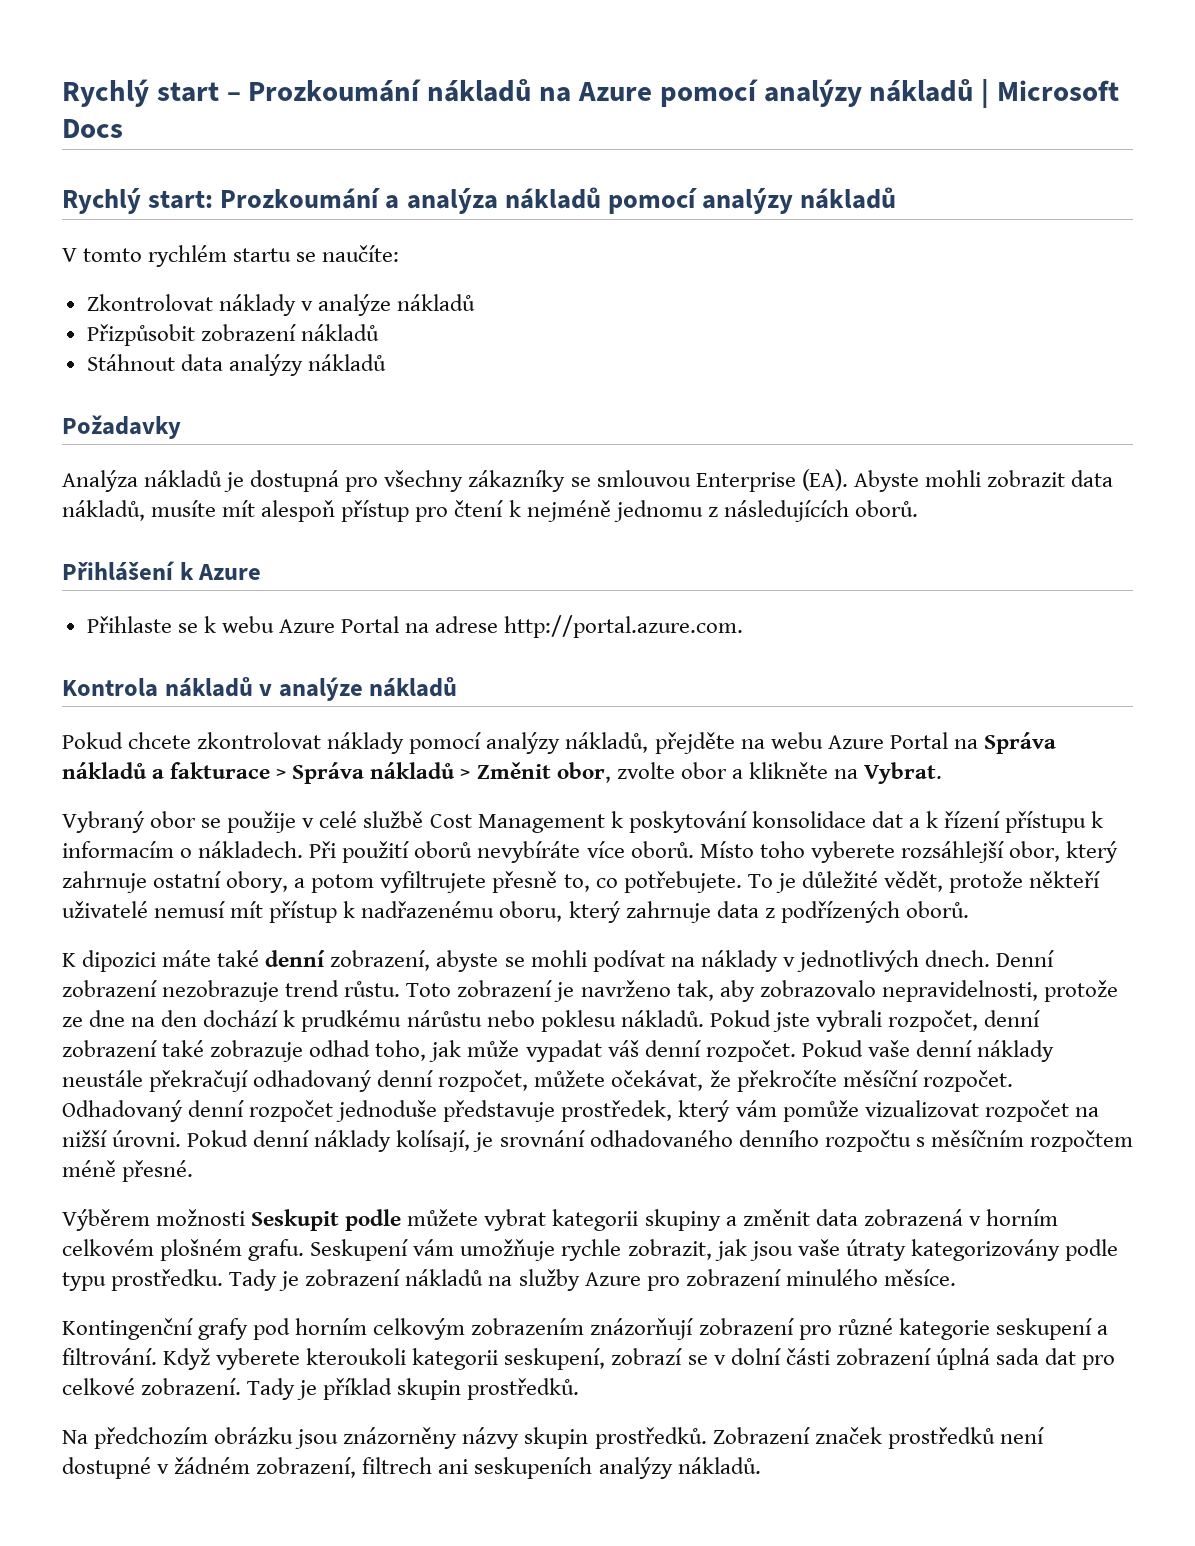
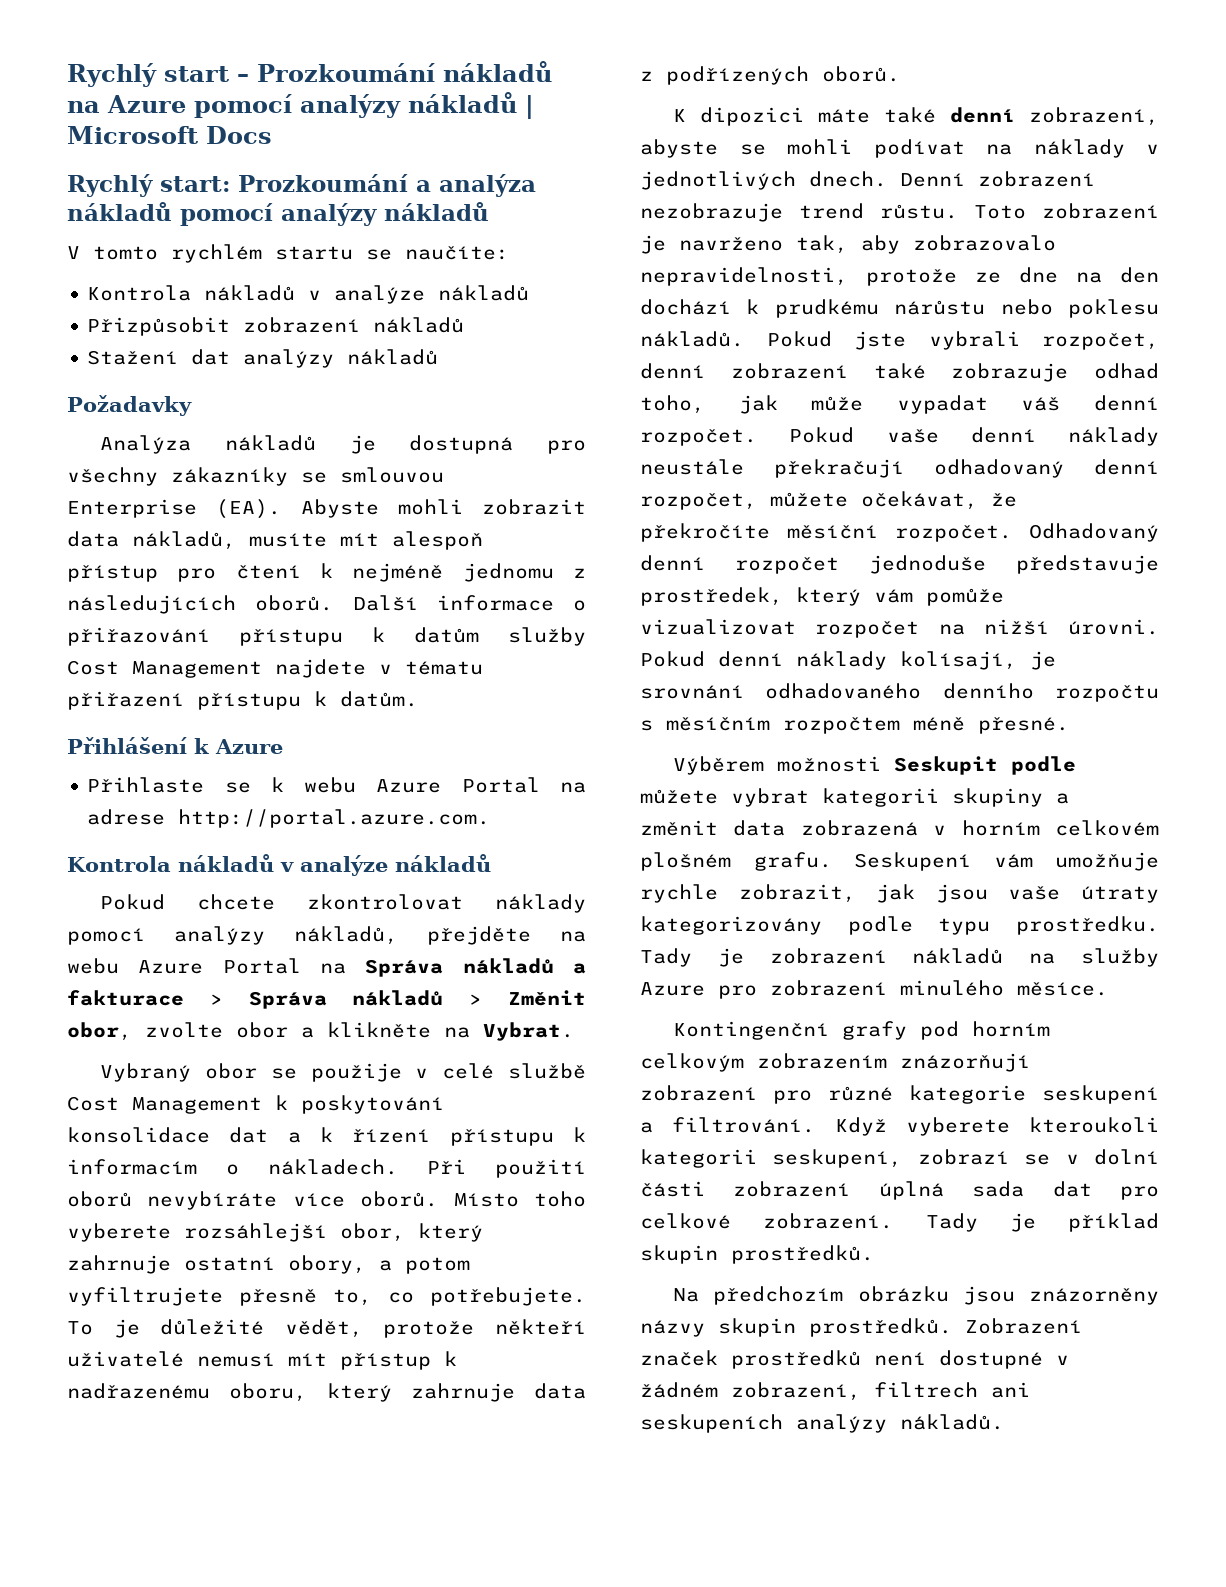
[86,294,296,316] Zkontrolovat náklady -> [87,285,296,301] Kontrola nákladů
[86,354,223,371] Stáhnout data -> [87,349,231,365] Stažení dat
(918, 508) none -> [352,595,586,611] [67,627,586,646] [67,659,483,678] [67,691,418,710] Další informace o přiřazování přístupu k datům služby Cost Management najdete v tématu přiřazení přístupu k datům.

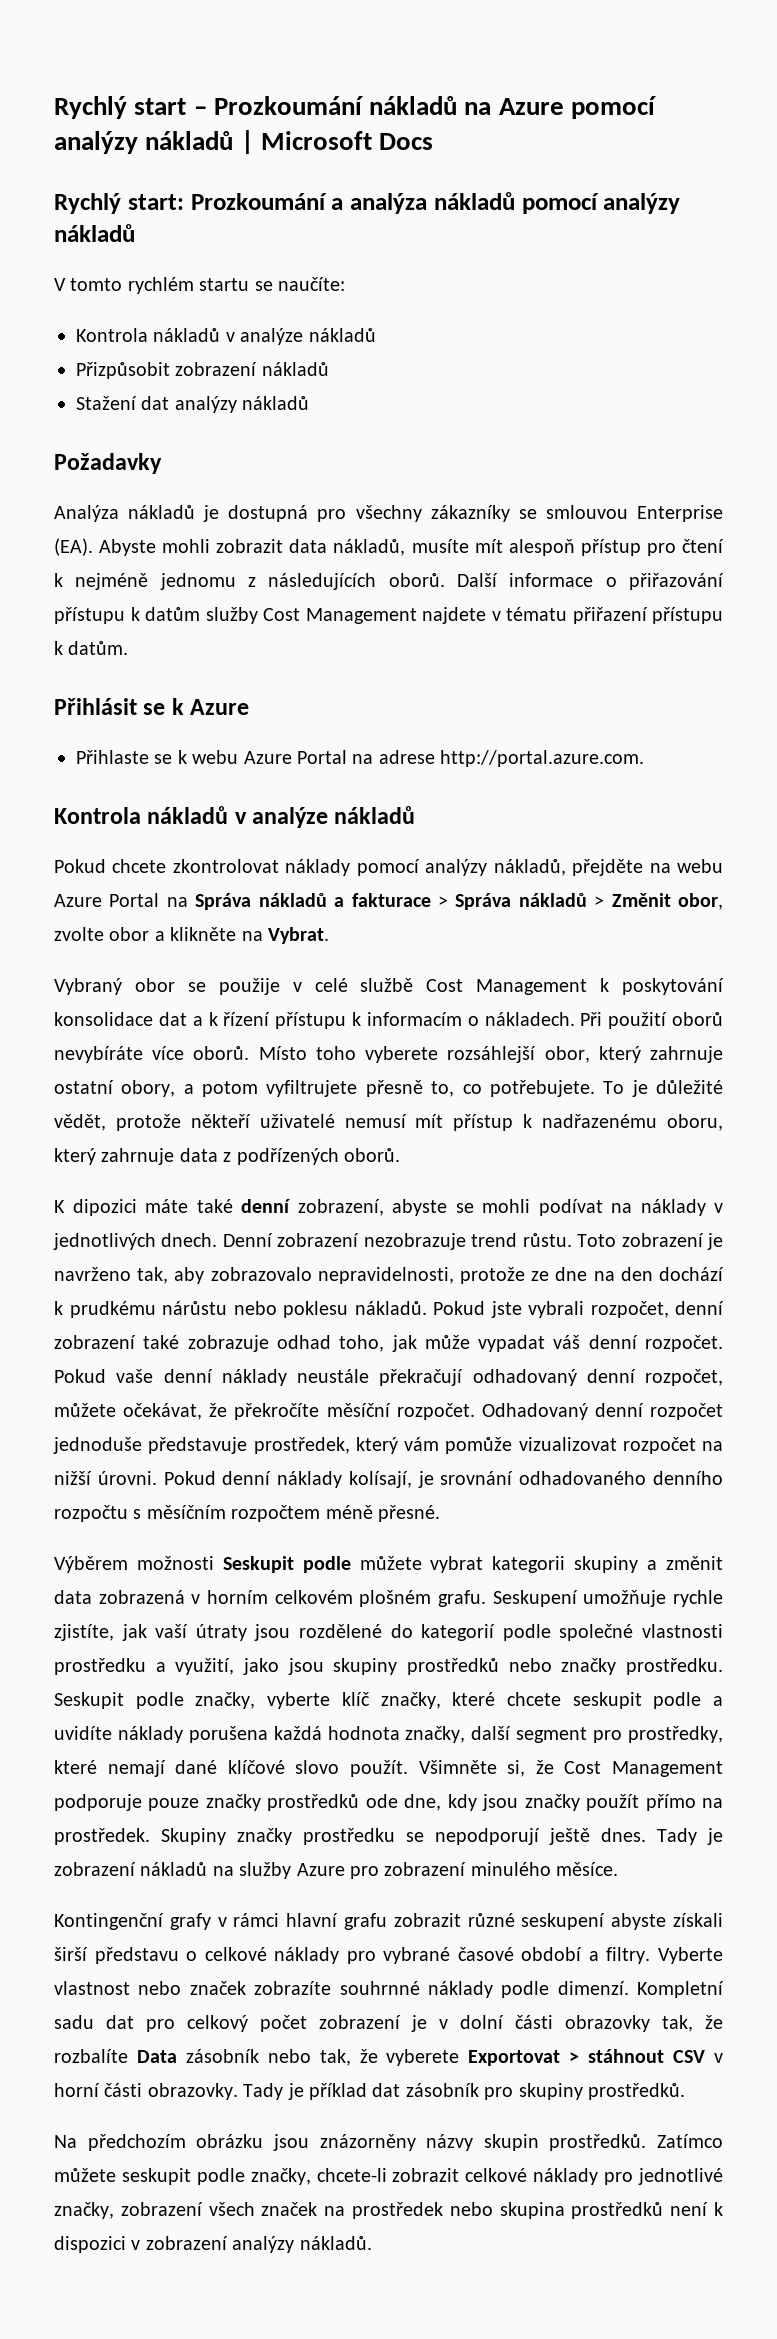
[67,737,187,754] Přihlášení -> [54,698,166,715] Přihlásit se
[993,854,1033,868] vám -> (578, 1598) none
[738,884,1159,903] [640,916,1159,935] zobrazit, jak jsou vaše útraty kategorizovány podle typu prostředku. -> [54,1624,724,1641] [54,1658,723,1675] [54,1692,723,1709] [54,1726,724,1743] [54,1760,724,1777] [54,1794,723,1811] [54,1828,646,1845] zjistíte, jak vaší útraty jsou rozdělené do kategorií podle společné vlastnosti prostředku a využití, jako jsou skupiny prostředků nebo značky prostředku. Seskupit podle značky, vyberte klíč značky, které chcete seskupit podle a uvidíte náklady porušena každá hodnota značky, další segment pro prostředky, které nemají dané klíčové slovo použít. Všimněte si, že Cost Management podporuje pouze značky prostředků ode dne, kdy jsou značky použít přímo na prostředek. Skupiny značky prostředku se nepodporují ještě dnes.
[920,1021,1051,1040] [640,1053,1030,1072] [640,1085,1159,1104] [640,1117,1159,1136] [640,1149,1159,1168] [640,1181,1159,1200] [640,1213,1159,1232] [640,1245,718,1264] pod horním celkovým zobrazením znázorňují zobrazení pro různé kategorie seskupení a filtrování. Když vyberete kteroukoli kategorii seskupení, zobrazí se v dolní části zobrazení úplná sada dat pro celkové zobrazení. Tady je příklad skupin -> [217,1913,723,1930] [54,1947,723,1964] [54,1981,724,1998] [54,2015,723,2032] [54,2049,723,2066] [54,2083,583,2100] v rámci hlavní grafu zobrazit různé seskupení abyste získali širší představu o celkové náklady pro vybrané časové období a filtry. Vyberte vlastnost nebo značek zobrazíte souhrnné náklady podle dimenzí. Kompletní sadu dat pro celkový počet zobrazení je v dolní části obrazovky tak, že rozbalíte Data zásobník nebo tak, že vyberete Exportovat > stáhnout CSV v horní části obrazovky. Tady je příklad dat zásobník pro skupiny
[965,1318,1082,1334] [640,1350,1069,1369] [640,1382,1030,1401] [640,1414,783,1433] Zobrazení značek prostředků není dostupné v žádném zobrazení, filtrech ani seskupeních -> [657,2134,723,2148] [54,2168,724,2185] [54,2202,723,2219] [54,2236,228,2253] Zatímco můžete seskupit podle značky, chcete-li zobrazit celkové náklady pro jednotlivé značky, zobrazení všech značek na prostředek nebo skupina prostředků není k dispozici v zobrazení

